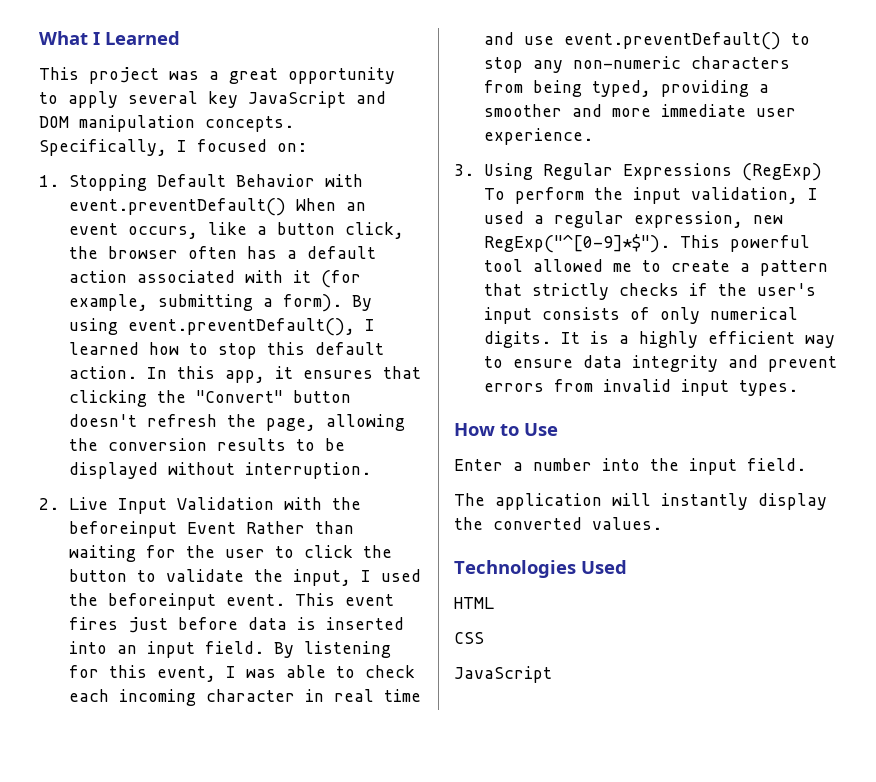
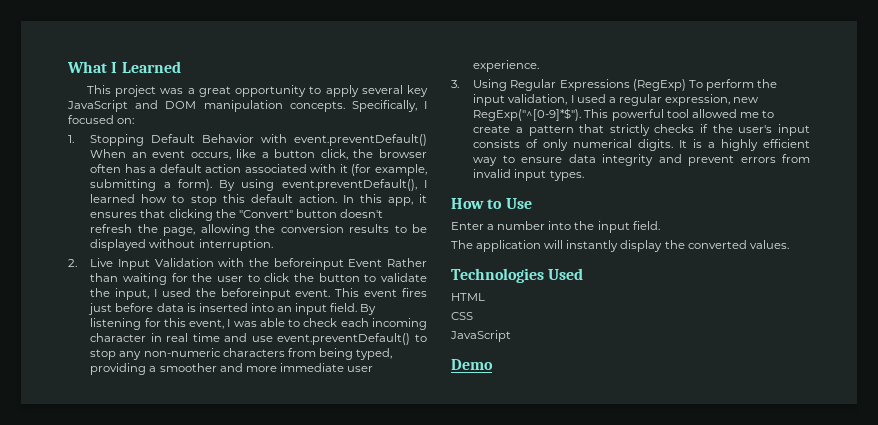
(552, 674) none -> [451,359,493,370] // Demo

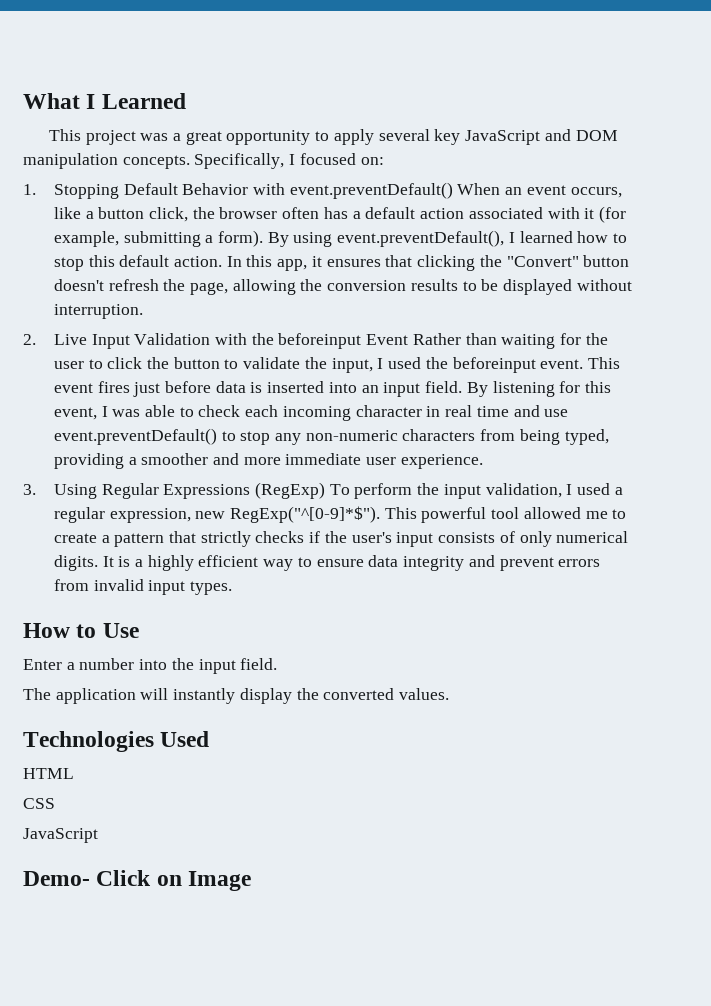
[451,359,493,370] Demo -> [23,870,252,891] Demo- Click on Image

